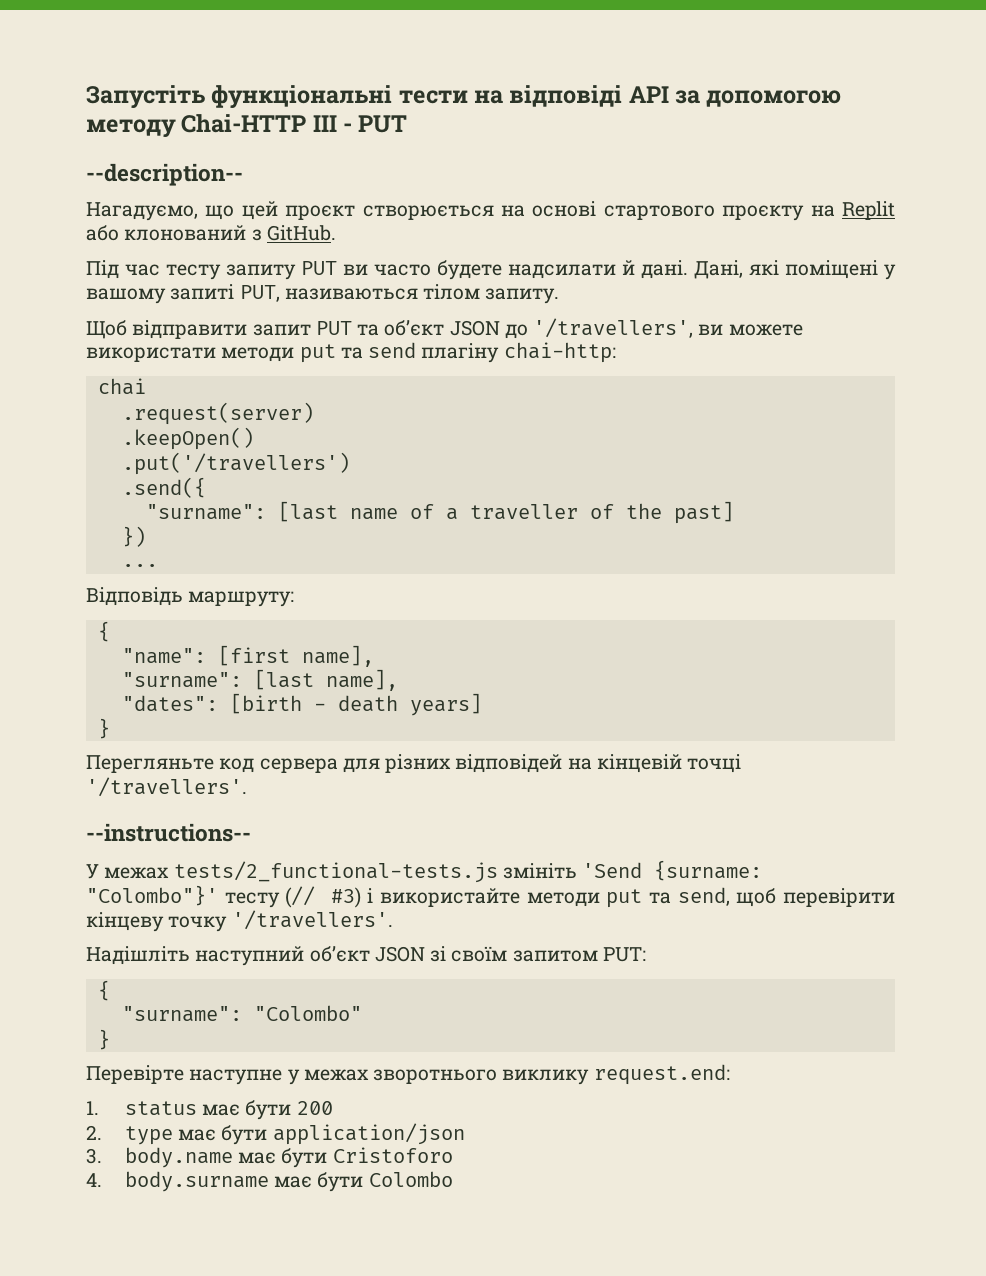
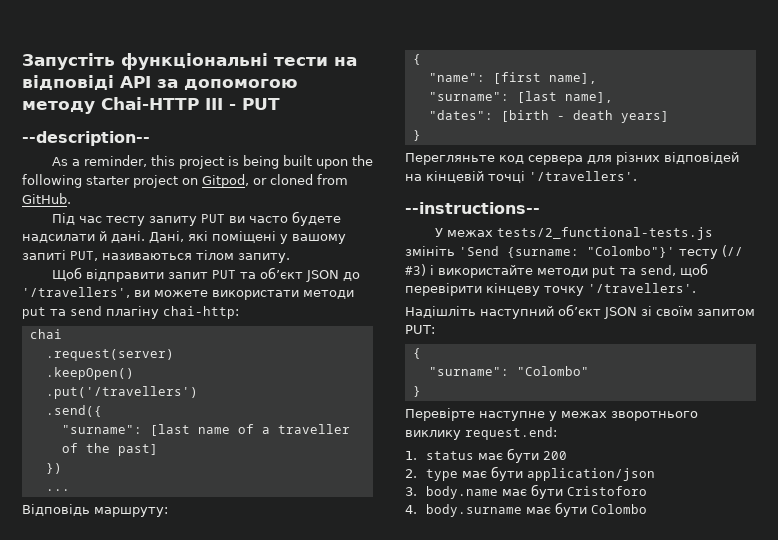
[86,201,895,221] [86,225,262,241] Нагадуємо, що цей проєкт створюється на основі стартового проєкту на Replit або клонований з -> [51,155,373,169] [22,174,348,188] As a reminder, this project is being built upon the following starter project on Gitpod, or cloned from

